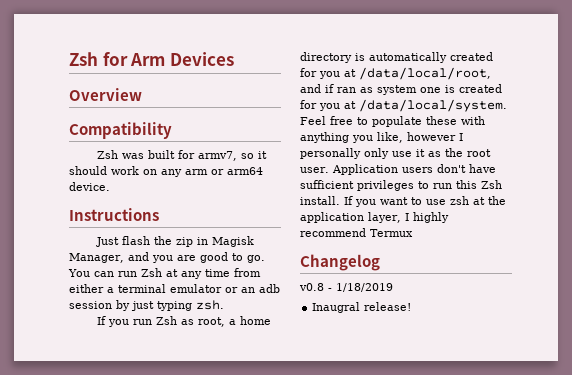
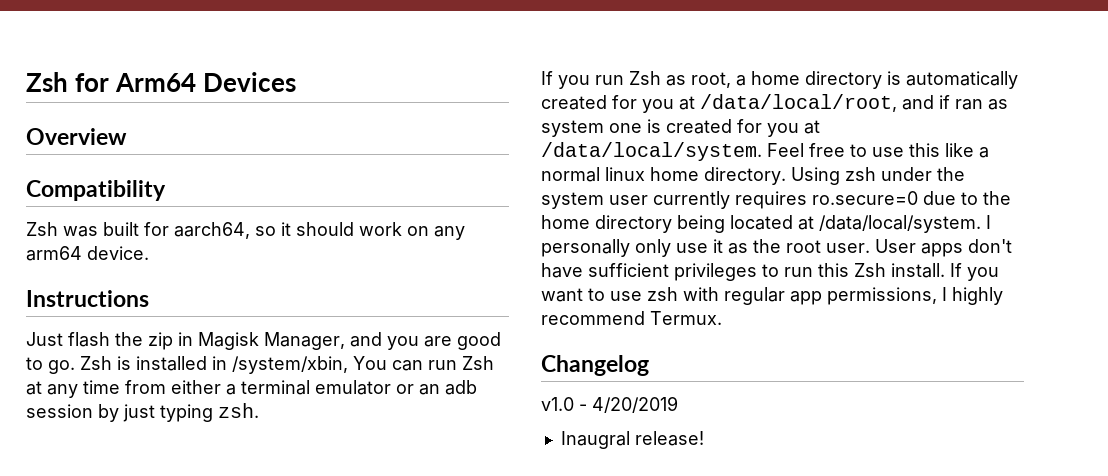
[130,53,166,66] Arm -> [114,73,196,92] Arm64
[197,151,237,161] armv7, -> [174,222,250,239] aarch64,
[185,169,224,175] arm or -> (465, 233) none
(265, 259) none -> [80,356,348,374] Zsh is installed in /system/xbin,
[372,116,485,127] [300,132,456,143] populate these with anything you like, however -> [872,143,989,158] [541,167,965,185] [541,191,1011,209] [541,215,981,233] use this like a normal linux home directory. Using zsh under the system user currently requires ro.secure=0 due to the home directory being located at /data/local/system.
[331,164,433,175] Application users -> [875,239,963,257] User apps
[473,196,506,205] [300,212,401,223] at the application layer, -> [683,287,937,305] with regular app permissions,
[370,229,413,237] Termux -> [650,311,722,325] Termux.
[299,283,393,292] v0.8 - 1/18/2019 -> [541,396,678,413] v1.0 - 4/20/2019

